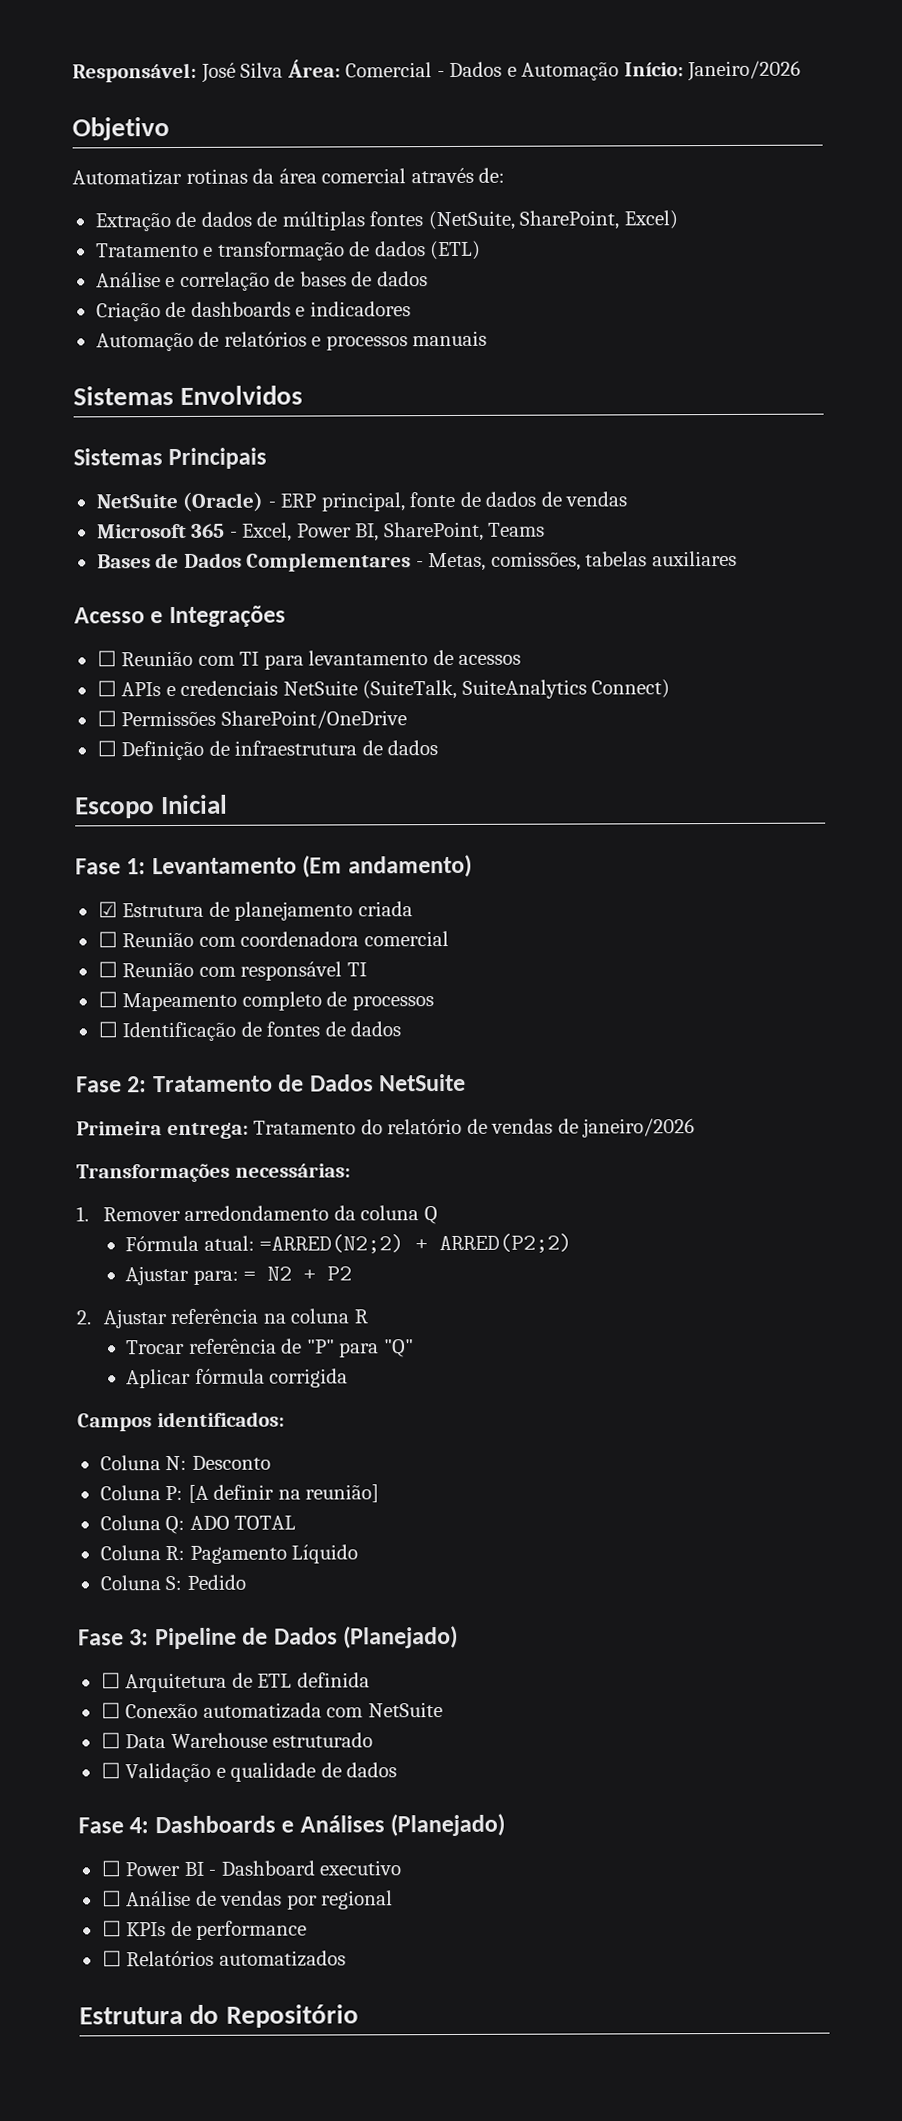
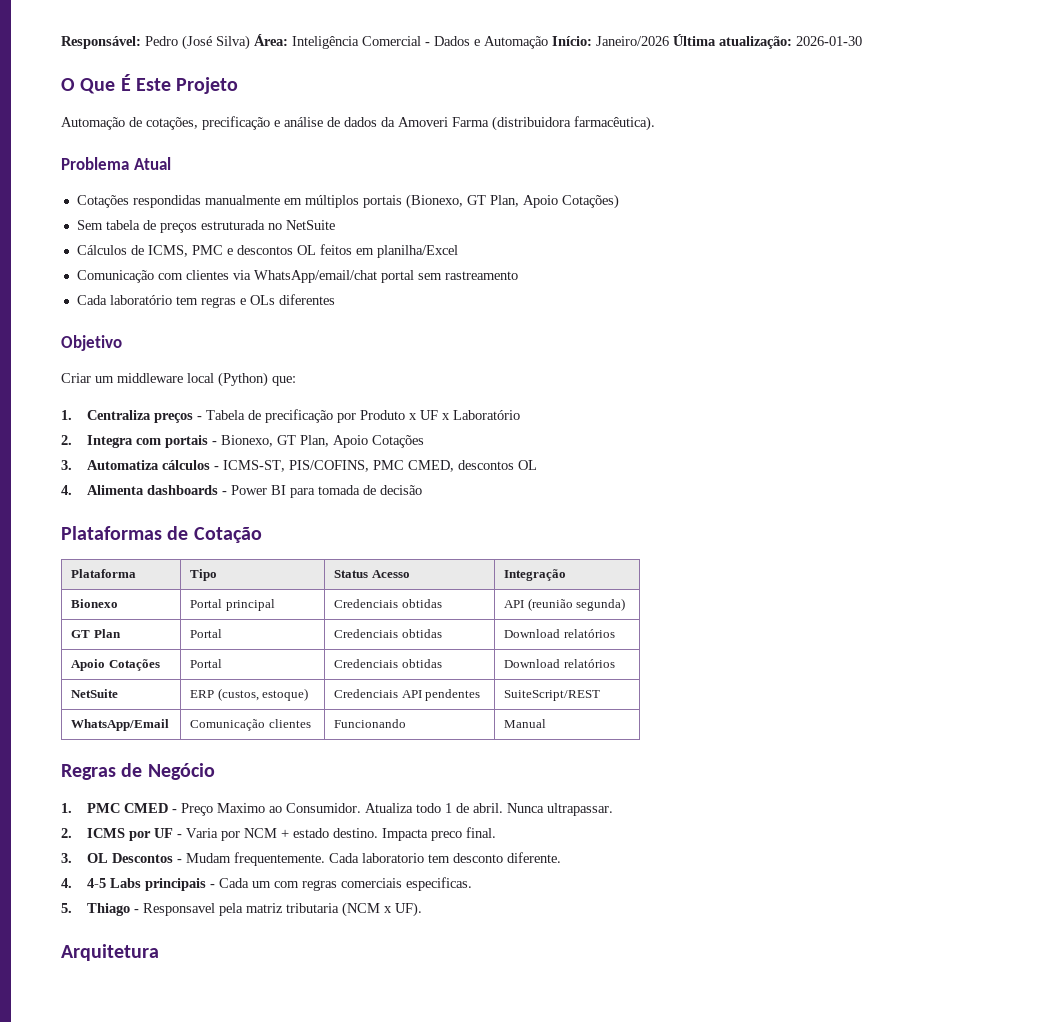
[200,59,341,83] José Silva Área: -> [145,34,359,50] Pedro (José Silva) Área: Inteligência
[72,117,170,141] [72,167,506,186] [94,210,678,232] [95,240,482,261] [95,271,428,291] [95,301,411,322] [95,330,488,352] [73,385,304,406] [73,447,268,470] [95,491,628,512] [96,521,546,542] [96,550,737,572] [74,605,286,628] [96,649,522,670] [96,679,671,700] [96,710,407,729] [96,740,439,761] [75,794,229,819] [75,854,472,878] [97,901,413,921] [97,931,449,948] [97,961,367,981] [97,991,434,1012] [97,1021,402,1042] [76,1073,467,1093] [76,1118,696,1140] [76,1163,351,1183] [76,1205,438,1225] [125,1233,573,1254] [125,1265,353,1286] [76,1308,368,1329] [126,1338,414,1358] [126,1368,349,1389] [77,1411,285,1432] [99,1455,271,1471] [99,1484,380,1503] [99,1515,297,1535] [99,1544,359,1564] [99,1574,246,1591] [78,1625,459,1650] [100,1672,370,1693] [100,1702,443,1719] [100,1732,374,1749] [100,1762,398,1783] [78,1813,506,1837] [100,1860,402,1877] [101,1890,394,1910] [101,1920,308,1940] [101,1950,346,1967] [79,2004,359,2028] // Objetivo // Automatizar rotinas da área comercial através de: // Extração de dados de múltiplas fontes (NetSuite, SharePoint, Excel) // Tratamento e transformação de dados (ETL) // Análise e correlação de bases de dados // Criação de dashboards e indicadores // Automação de relatórios e processos manuais // Sistemas Envolvidos // Sistemas Principais // NetSuite (Oracle) - ERP principal, fonte de dados de vendas // Microsoft 365 - Excel, Power BI, SharePoint, Teams // Bases de Dados Complementares - Metas, comissões, tabelas auxiliares // Acesso e Integrações // ☐ Reunião com TI para levantamento de acessos // ☐ APIs e credenciais NetSuite (SuiteTalk, SuiteAnalytics Connect) // ☐ Permissões SharePoint/OneDrive // ☐ Definição de infraestrutura de dados // Escopo Inicial // Fase 1: Levantamento (Em andamento) // ☑ Estrutura de planejamento criada // ☐ Reunião com coordenadora comercial // ☐ Reunião com responsável TI // ☐ Mapeamento completo de processos // ☐ Identificação de fontes de dados // Fase 2: Tratamento de Dados NetSuite // Primeira entrega: Tratamento do relatório de vendas de janeiro/2026 // Transformações necessárias: // 1. Remover arredondamento da coluna Q // Fórmula atual: =ARRED(N2;2) + ARRED(P2;2) // Ajustar para: = N2 + P2 // 2. Ajustar referência na coluna R // Trocar referência de "P" para "Q" // Aplicar fórmula corrigida // Campos identificados: // Coluna N: Desconto // Coluna P: [A definir na reunião] // Coluna Q: ADO TOTAL // Coluna R: Pagamento Líquido // Coluna S: Pedido // Fase 3: Pipeline de Dados (Planejado) // ☐ Arquitetura de ETL definida // ☐ Conexão automatizada com NetSuite // ☐ Data Warehouse estruturado // ☐ Validação e qualidade de dados // Fase 4: Dashboards e Análises (Planejado) // ☐ Power BI - Dashboard executivo // ☐ Análise de vendas por regional // ☐ KPIs de performance // ☐ Relatórios automatizados // Estrutura do Repositório -> [673,34,862,49] [61,74,239,94] [61,116,655,131] [61,157,171,170] [76,194,619,209] [76,220,335,233] [76,244,458,258] [76,270,518,283] [76,294,335,308] [61,335,122,351] [61,372,296,387] [61,409,520,423] [61,435,424,448] [61,460,537,472] [61,485,422,498] [61,526,262,543] [71,569,137,578] [190,569,218,581] [334,570,410,578] [504,569,567,581] [71,599,119,608] [190,599,275,611] [334,599,442,608] [504,598,626,611] [71,629,121,638] [190,629,223,638] [334,629,442,638] [504,629,615,638] [71,659,160,671] [190,659,223,668] [334,659,442,668] [504,659,615,668] [71,689,119,698] [190,688,309,701] [334,689,481,701] [504,690,601,701] [71,719,170,731] [190,719,311,731] [334,719,407,728] [504,719,547,728] [61,763,215,780] [61,803,613,816] [61,827,496,841] [61,852,561,866] [61,877,472,891] [61,902,422,917] [61,944,159,961] Última atualização: 2026-01-30 // O Que É Este Projeto // Automação de cotações, precificação e análise de dados da Amoveri Farma (distribuidora farmacêutica). // Problema Atual // Cotações respondidas manualmente em múltiplos portais (Bionexo, GT Plan, Apoio Cotações) // Sem tabela de preços estruturada no NetSuite // Cálculos de ICMS, PMC e descontos OL feitos em planilha/Excel // Comunicação com clientes via WhatsApp/email/chat portal sem rastreamento // Cada laboratório tem regras e OLs diferentes // Objetivo // Criar um middleware local (Python) que: // 1. Centraliza preços - Tabela de precificação por Produto x UF x Laboratório // 2. Integra com portais - Bionexo, GT Plan, Apoio Cotações // 3. Automatiza cálculos - ICMS-ST, PIS/COFINS, PMC CMED, descontos OL // 4. Alimenta dashboards - Power BI para tomada de decisão // Plataformas de Cotação // Plataforma | Tipo | Status Acesso | Integração // Bionexo | Portal principal | Credenciais obtidas | API (reunião segunda) // GT Plan | Portal | Credenciais obtidas | Download relatórios // Apoio Cotações | Portal | Credenciais obtidas | Download relatórios // NetSuite | ERP (custos, estoque) | Credenciais API pendentes | SuiteScript/REST // WhatsApp/Email | Comunicação clientes | Funcionando | Manual // Regras de Negócio // 1. PMC CMED - Preço Maximo ao Consumidor. Atualiza todo 1 de abril. Nunca ultrapassar. // 2. ICMS por UF - Varia por NCM + estado destino. Impacta preco final. // 3. OL Descontos - Mudam frequentemente. Cada laboratorio tem desconto diferente. // 4. 4-5 Labs principais - Cada um com regras comerciais especificas. // 5. Thiago - Responsavel pela matriz tributaria (NCM x UF). // Arquitetura

